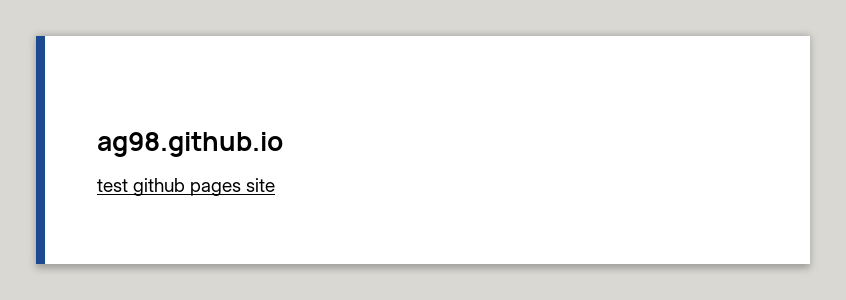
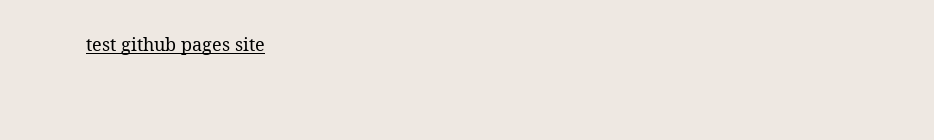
[97,132,283,157] ag98.github.io // -> (86, 45) none

